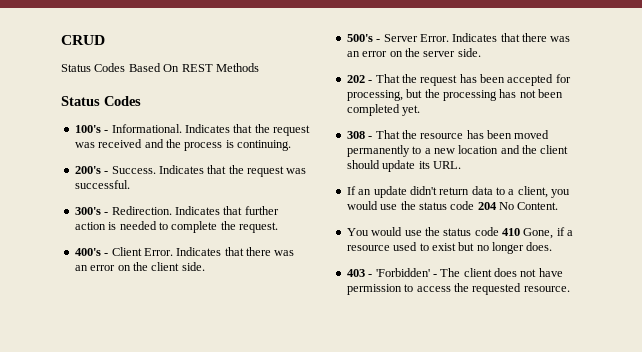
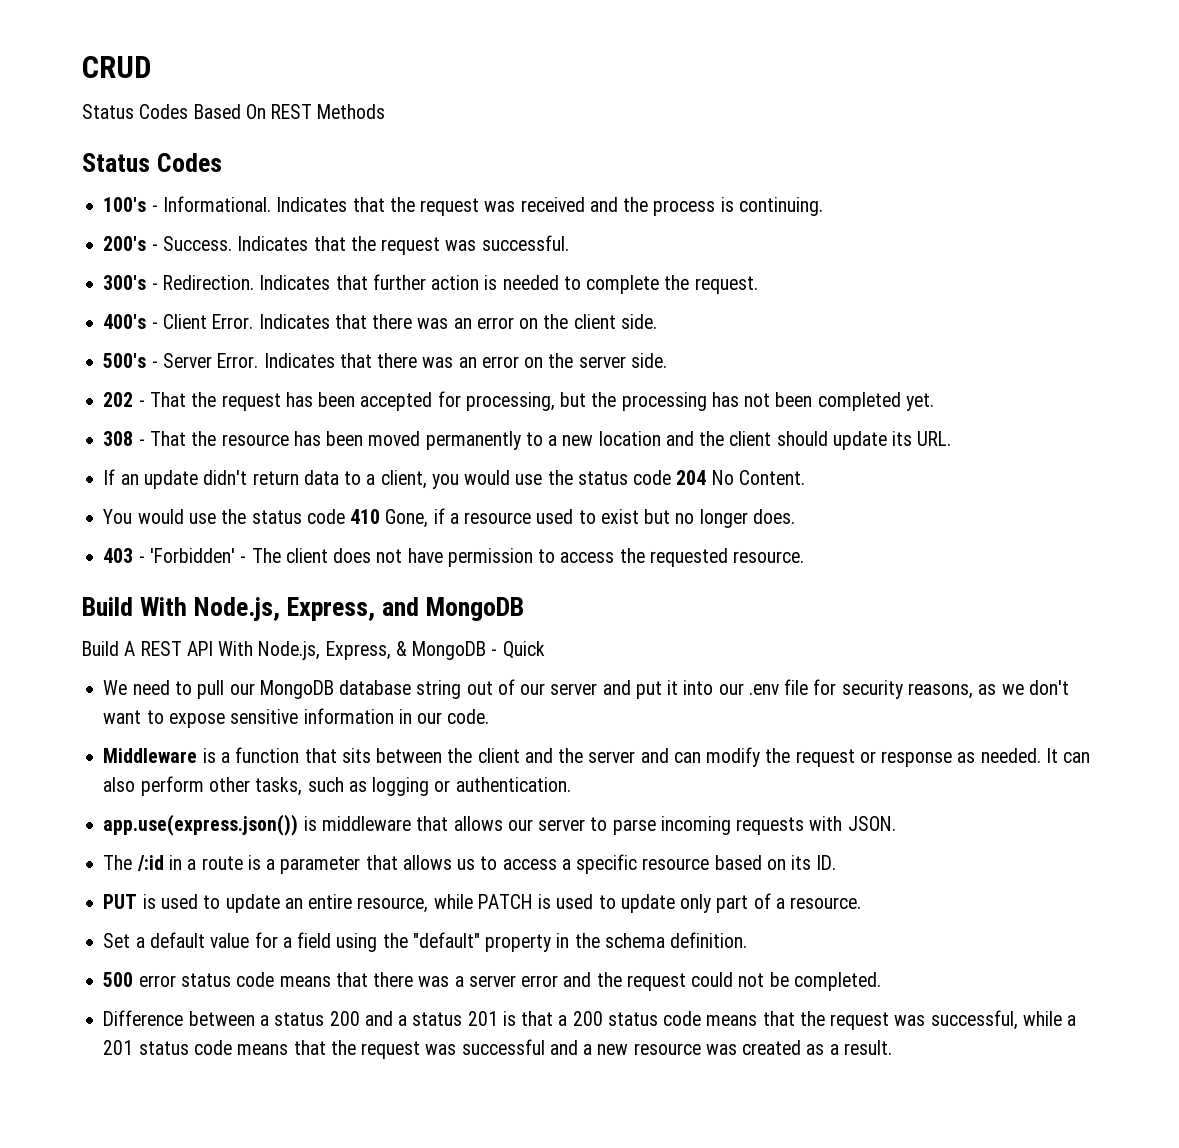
(570, 289) none -> [82,597,525,621] [82,641,545,660] [103,679,1069,699] [103,708,490,728] [103,747,1091,767] [103,776,571,796] [103,814,896,836] [103,854,837,874] [103,893,862,913] [103,932,748,952] [103,972,881,991] [103,1010,1077,1030] [103,1039,892,1059] // Build With Node.js, Express, and MongoDB // Build A REST API With Node.js, Express, & MongoDB - Quick // We need to pull our MongoDB database string out of our server and put it into our .env file for security reasons, as we don't want to expose sensitive information in our code. // Middleware is a function that sits between the client and the server and can modify the request or response as needed. It can also perform other tasks, such as logging or authentication. // app.use(express.json()) is middleware that allows our server to parse incoming requests with JSON. // The /:id in a route is a parameter that allows us to access a specific resource based on its ID. // PUT is used to update an entire resource, while PATCH is used to update only part of a resource. // Set a default value for a field using the "default" property in the schema definition. // 500 error status code means that there was a server error and the request could not be completed. // Difference between a status 200 and a status 201 is that a 200 status code means that the request was successful, while a 201 status code means that the request was successful and a new resource was created as a result.

